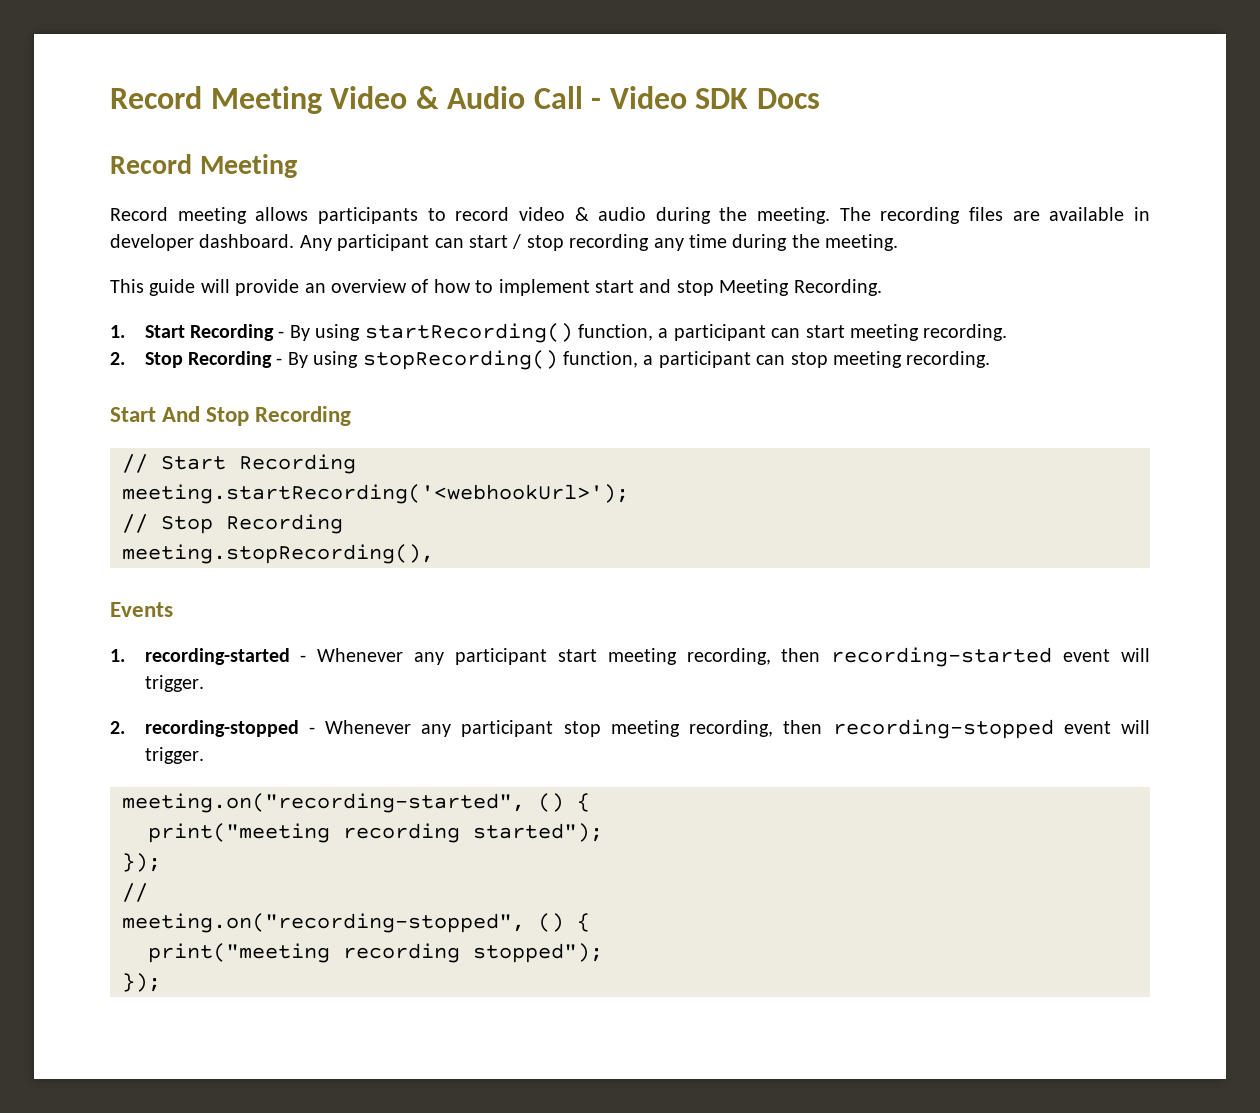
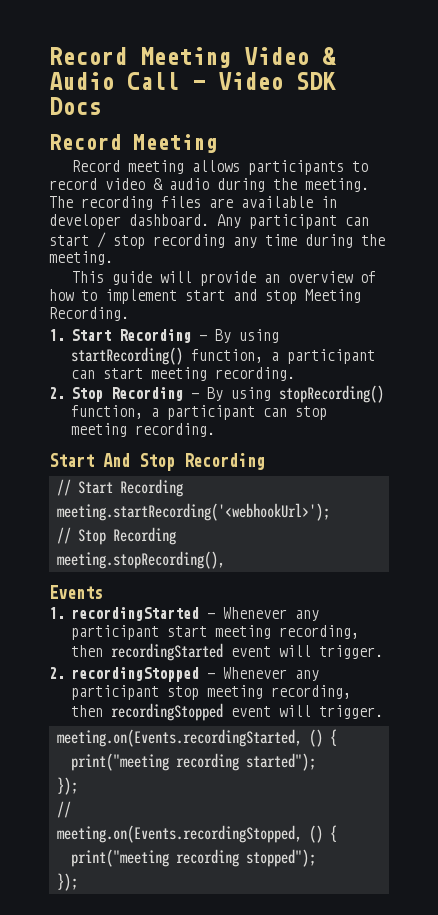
[144,648,290,665] recording-started -> [71,607,200,621] recordingStarted
[831,647,1053,667] recording-started -> [111,643,224,661] recordingStarted
[144,720,299,737] recording-stopped -> [71,667,200,682] recordingStopped
[832,719,1151,739] [144,747,204,764] [122,793,525,813] recording-stopped event will trigger. // meeting.on("recording-started", -> [111,703,384,721] [56,729,302,747] recordingStopped event will trigger. // meeting.on(Events.recordingStarted,
[122,913,525,933] meeting.on("recording-stopped", -> [56,825,302,843] meeting.on(Events.recordingStopped,

